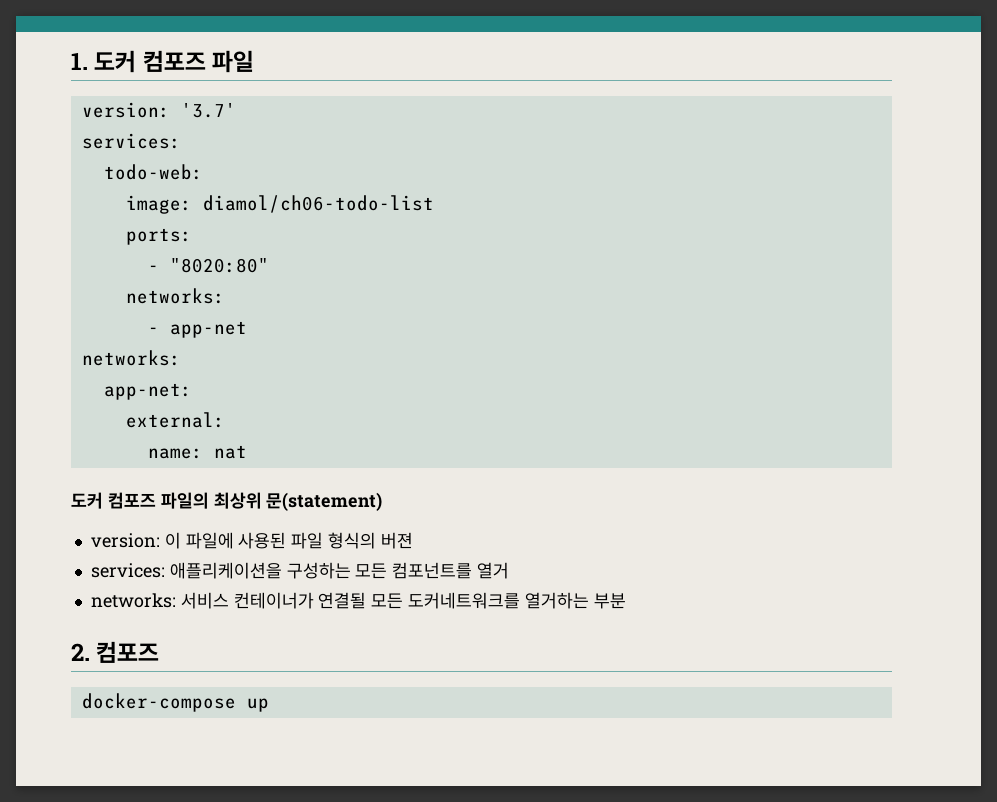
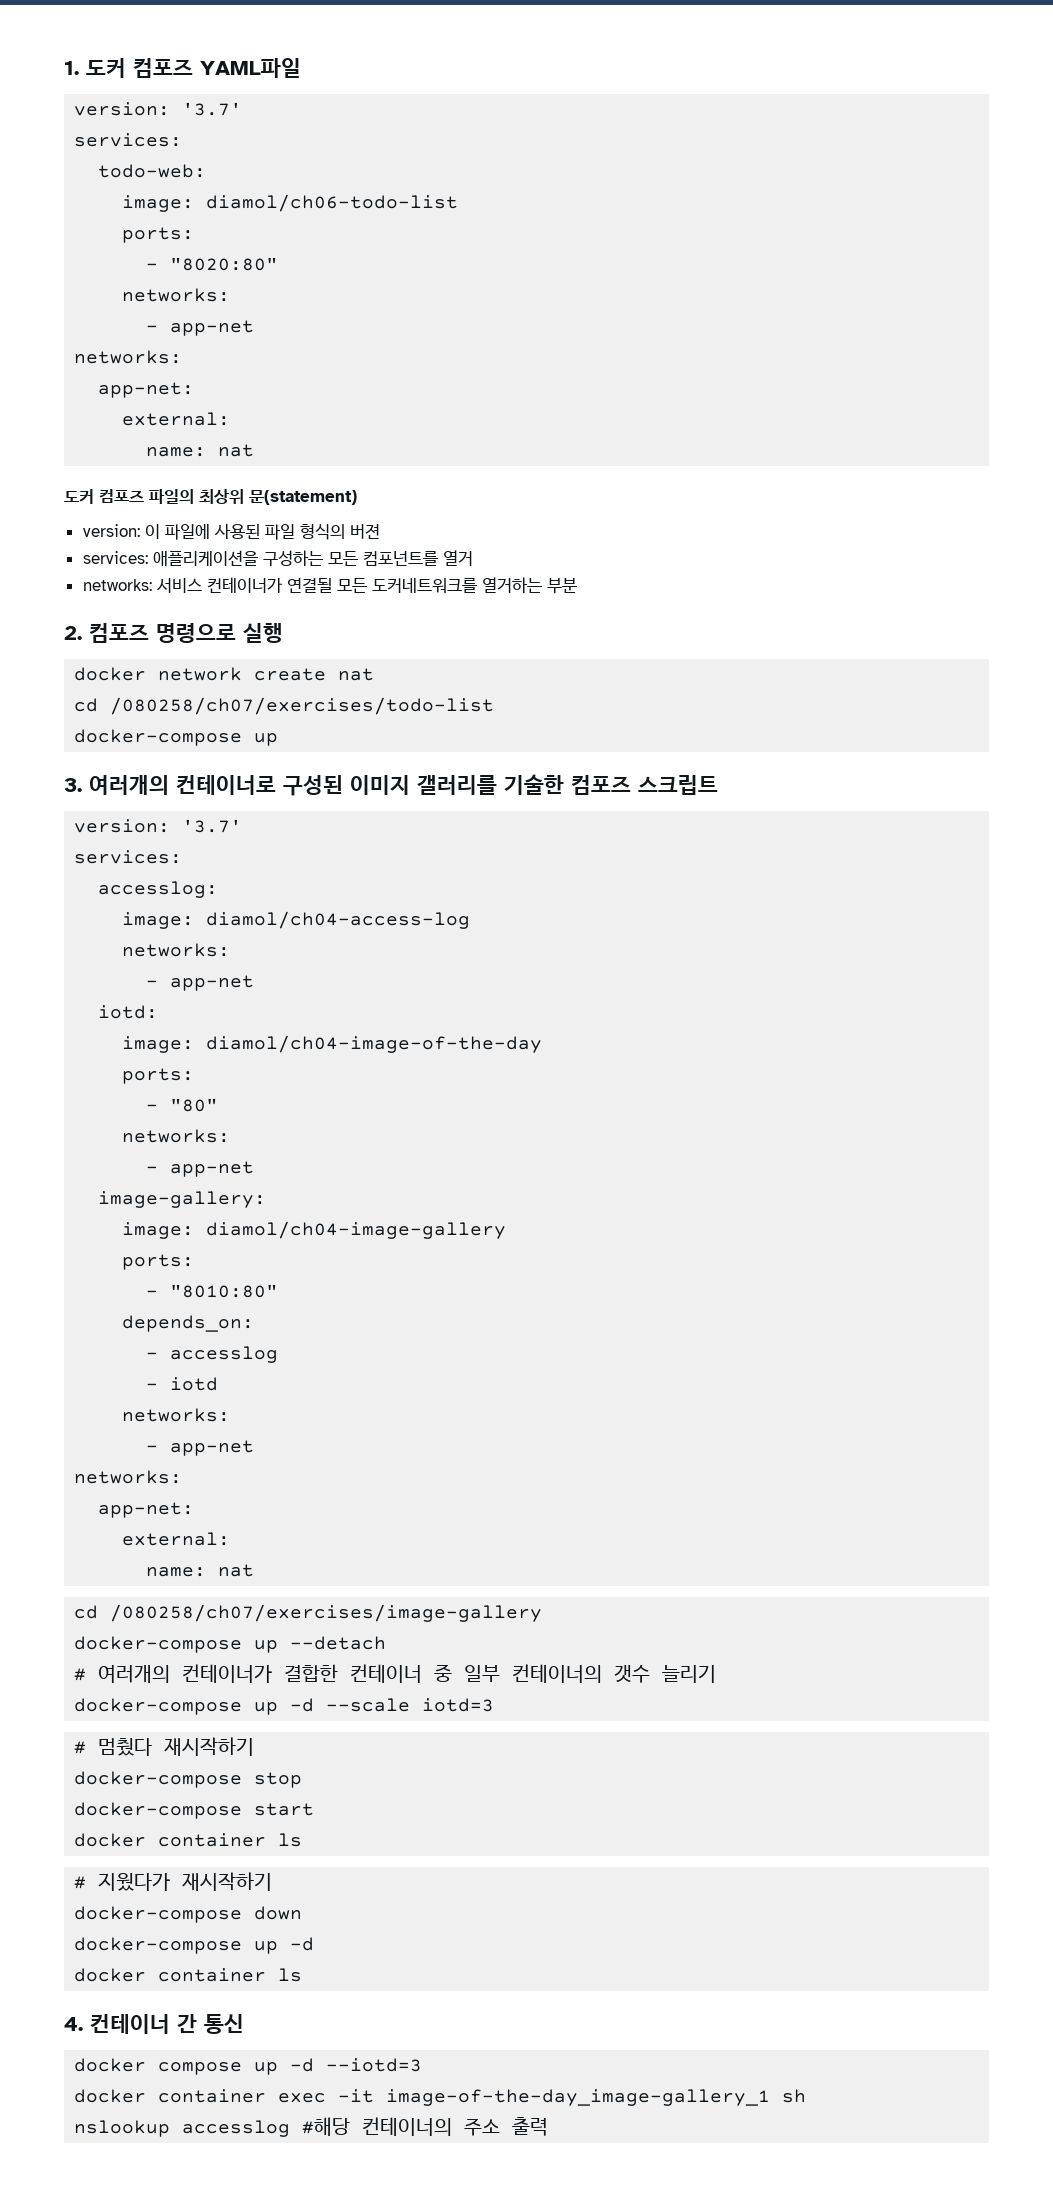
[212,50,255,73] 파일 -> [200,58,301,78] YAML파일
[81,693,269,712] // docker-compose up -> [156,623,283,643] [74,667,375,681] [74,697,495,715] [74,729,279,746] [64,774,718,796] [74,819,243,833] [74,850,183,864] [98,881,219,898] [122,911,471,929] [122,943,231,957] [146,975,255,991] [98,1005,159,1019] [122,1035,543,1053] [122,1068,195,1084] [146,1098,219,1112] [122,1129,231,1143] [146,1161,255,1177] [98,1191,267,1208] [122,1221,507,1239] [122,1254,195,1270] [146,1284,279,1298] [122,1315,255,1332] [146,1346,279,1363] [146,1377,219,1391] [122,1408,231,1422] [146,1440,255,1456] [74,1470,183,1484] [98,1502,195,1518] [122,1532,231,1546] [146,1564,255,1577] [74,1604,543,1622] [74,1636,387,1653] [74,1664,717,1683] [74,1698,495,1715] [74,1737,255,1756] [74,1771,303,1788] [74,1802,315,1819] [74,1833,303,1847] [74,1872,273,1891] [74,1906,303,1923] [74,1937,315,1954] [74,1968,303,1982] [64,2014,244,2034] [74,2058,423,2075] [74,2089,807,2106] [74,2117,549,2137] 명령으로 실행 // docker network create nat // cd /080258/ch07/exercises/todo-list // docker-compose up // 3. 여러개의 컨테이너로 구성된 이미지 갤러리를 기술한 컴포즈 스크립트 // version: '3.7' // services: // accesslog: // image: diamol/ch04-access-log // networks: // - app-net // iotd: // image: diamol/ch04-image-of-the-day // ports: // - "80" // networks: // - app-net // image-gallery: // image: diamol/ch04-image-gallery // ports: // - "8010:80" // depends_on: // - accesslog // - iotd // networks: // - app-net // networks: // app-net: // external: // name: nat // cd /080258/ch07/exercises/image-gallery // docker-compose up --detach // # 여러개의 컨테이너가 결합한 컨테이너 중 일부 컨테이너의 갯수 늘리기 // docker-compose up -d --scale iotd=3 // # 멈췄다 재시작하기 // docker-compose stop // docker-compose start // docker container ls // # 지웠다가 재시작하기 // docker-compose down // docker-compose up -d // docker container ls // 4. 컨테이너 간 통신 // docker compose up -d --iotd=3 // docker container exec -it image-of-the-day_image-gallery_1 sh // nslookup accesslog #해당 컨테이너의 주소 출력

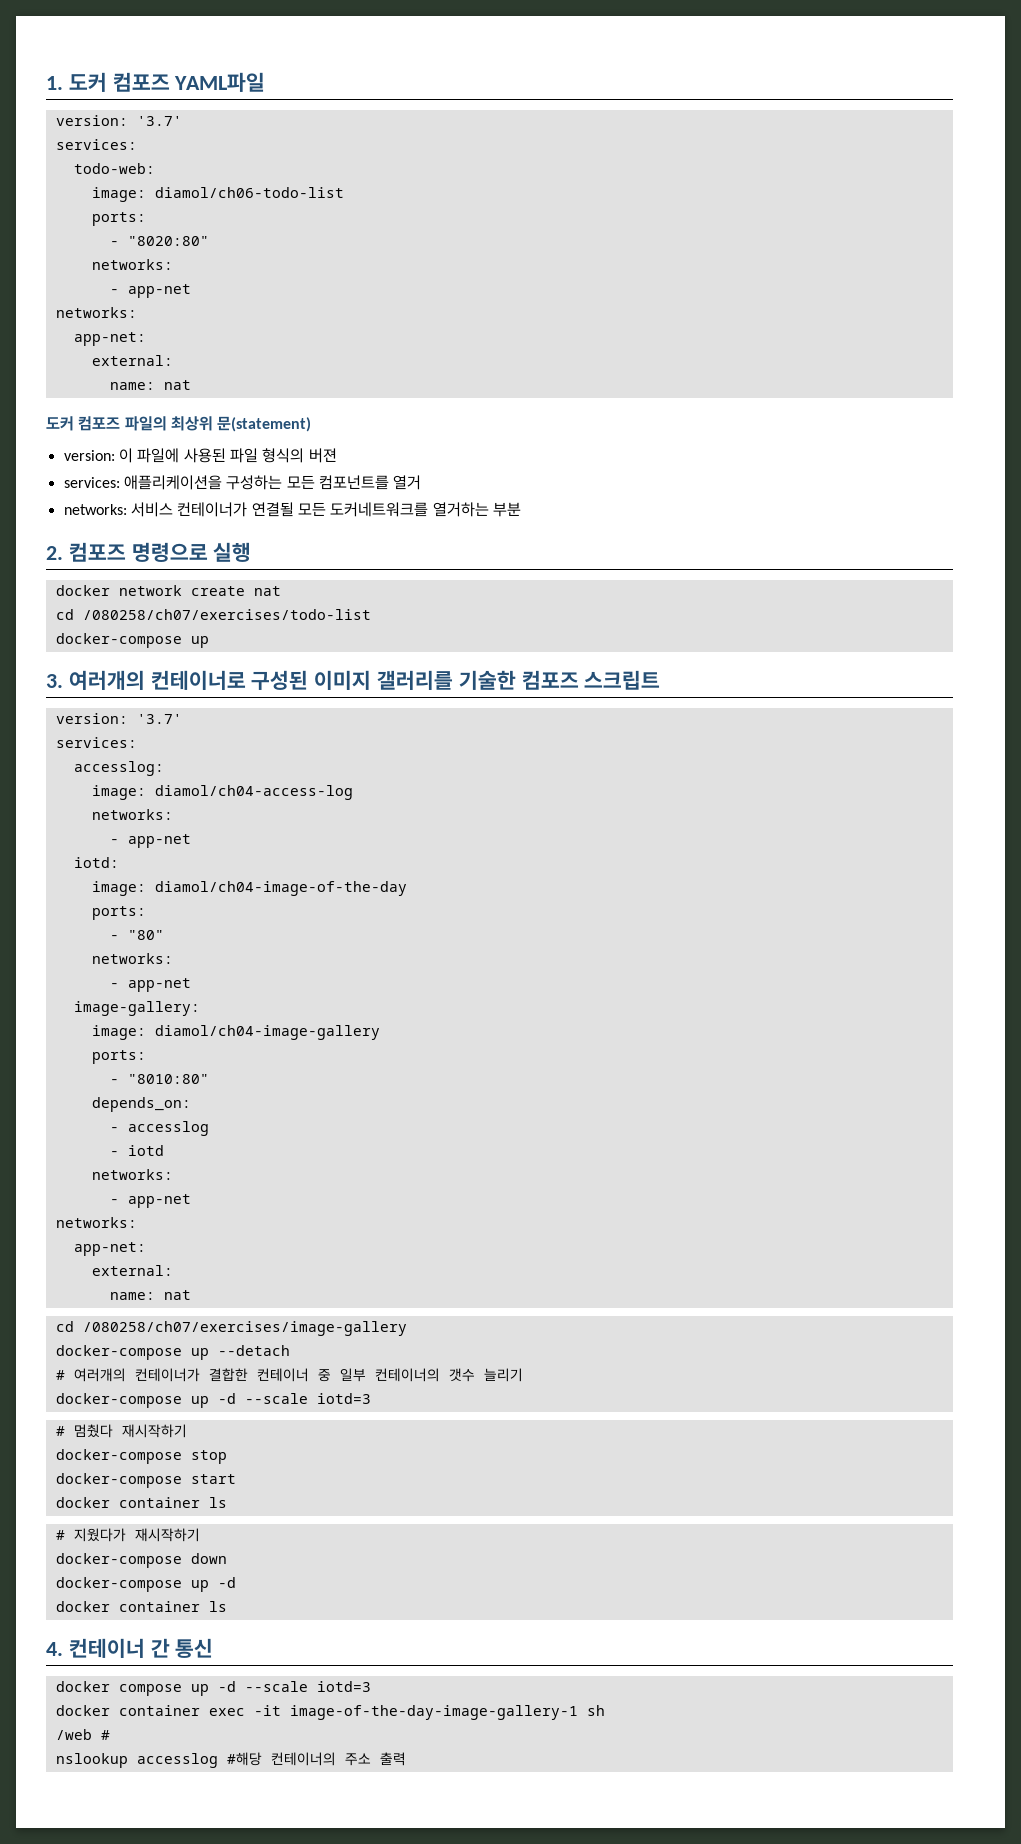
[326,2058,423,2072] --iotd=3 -> [244,1681,371,1692] --scale iotd=3
[386,2089,771,2106] image-of-the-day_image-gallery_1 -> [289,1705,578,1720] image-of-the-day-image-gallery-1
(807, 2096) none -> [55,1729,110,1740] // /web #

